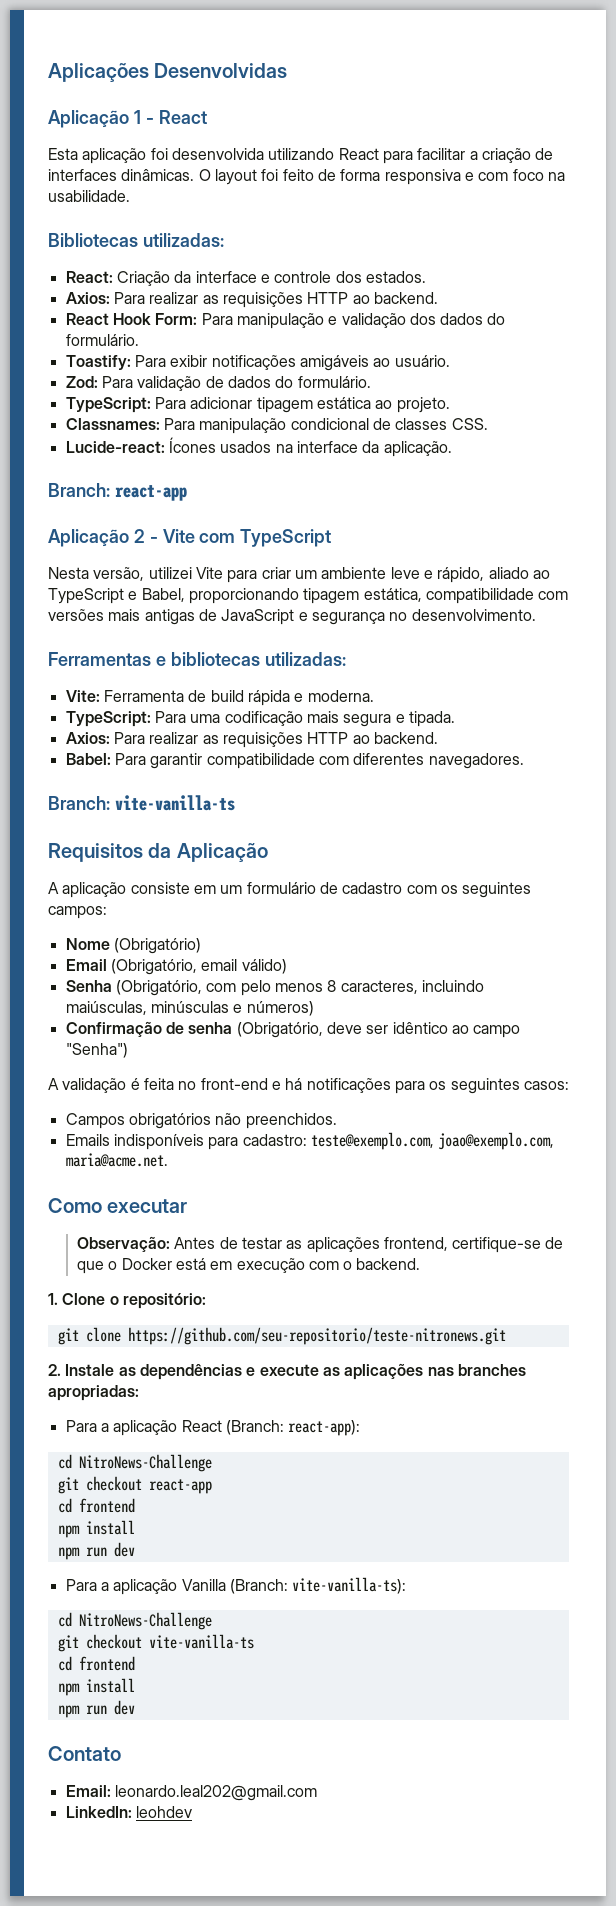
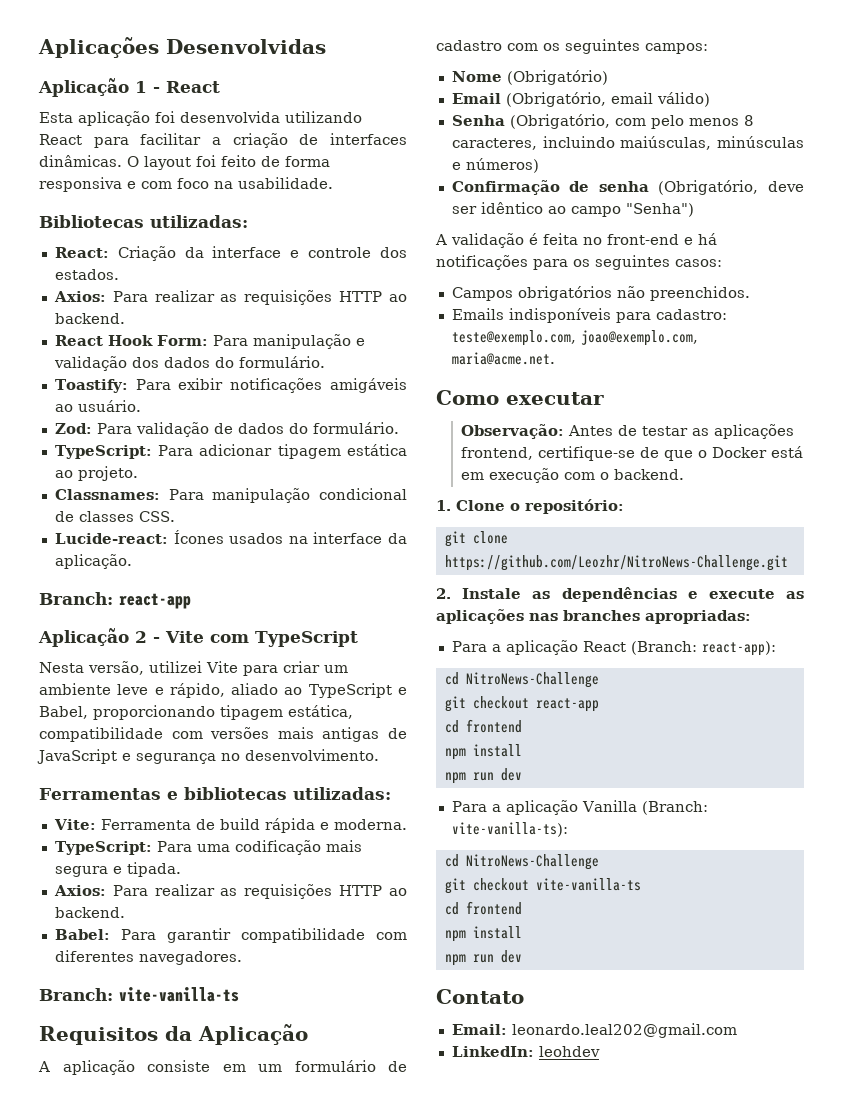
[127,1327,506,1345] https://github.com/seu-repositorio/teste-nitronews.git -> [444,555,788,571] https://github.com/Leozhr/NitroNews-Challenge.git

